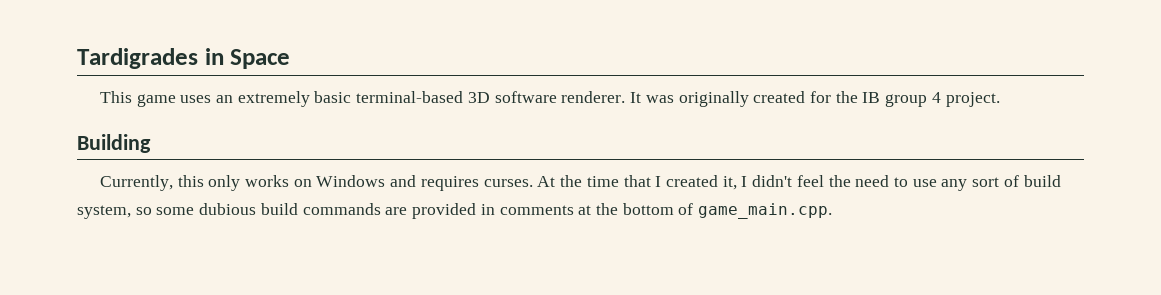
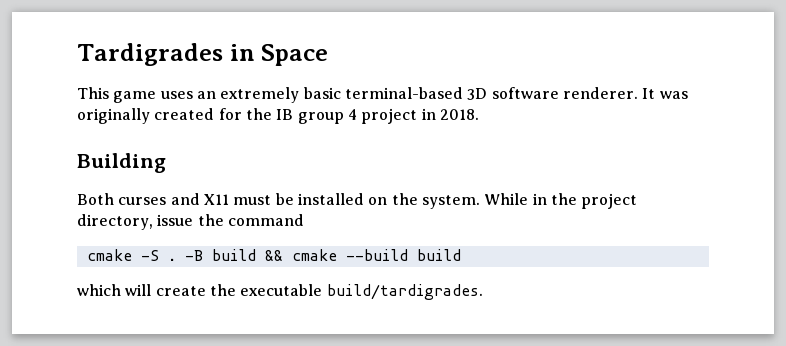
[945,92,1000,107] [77,134,151,153] [99,175,1061,191] [77,203,833,219] project. // Building // Currently, this only works on Windows and requires curses. At the time that I created it, I didn't feel the need to use any sort of build system, so some dubious build commands are provided in comments at the bottom of game_main.cpp. -> [361,108,479,124] [77,153,166,173] [77,193,638,209] [77,214,304,230] [86,249,461,261] [77,284,483,300] project in 2018. // Building // Both curses and X11 must be installed on the system. While in the project directory, issue the command // cmake -S . -B build && cmake --build build // which will create the executable build/tardigrades.

